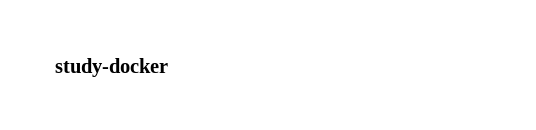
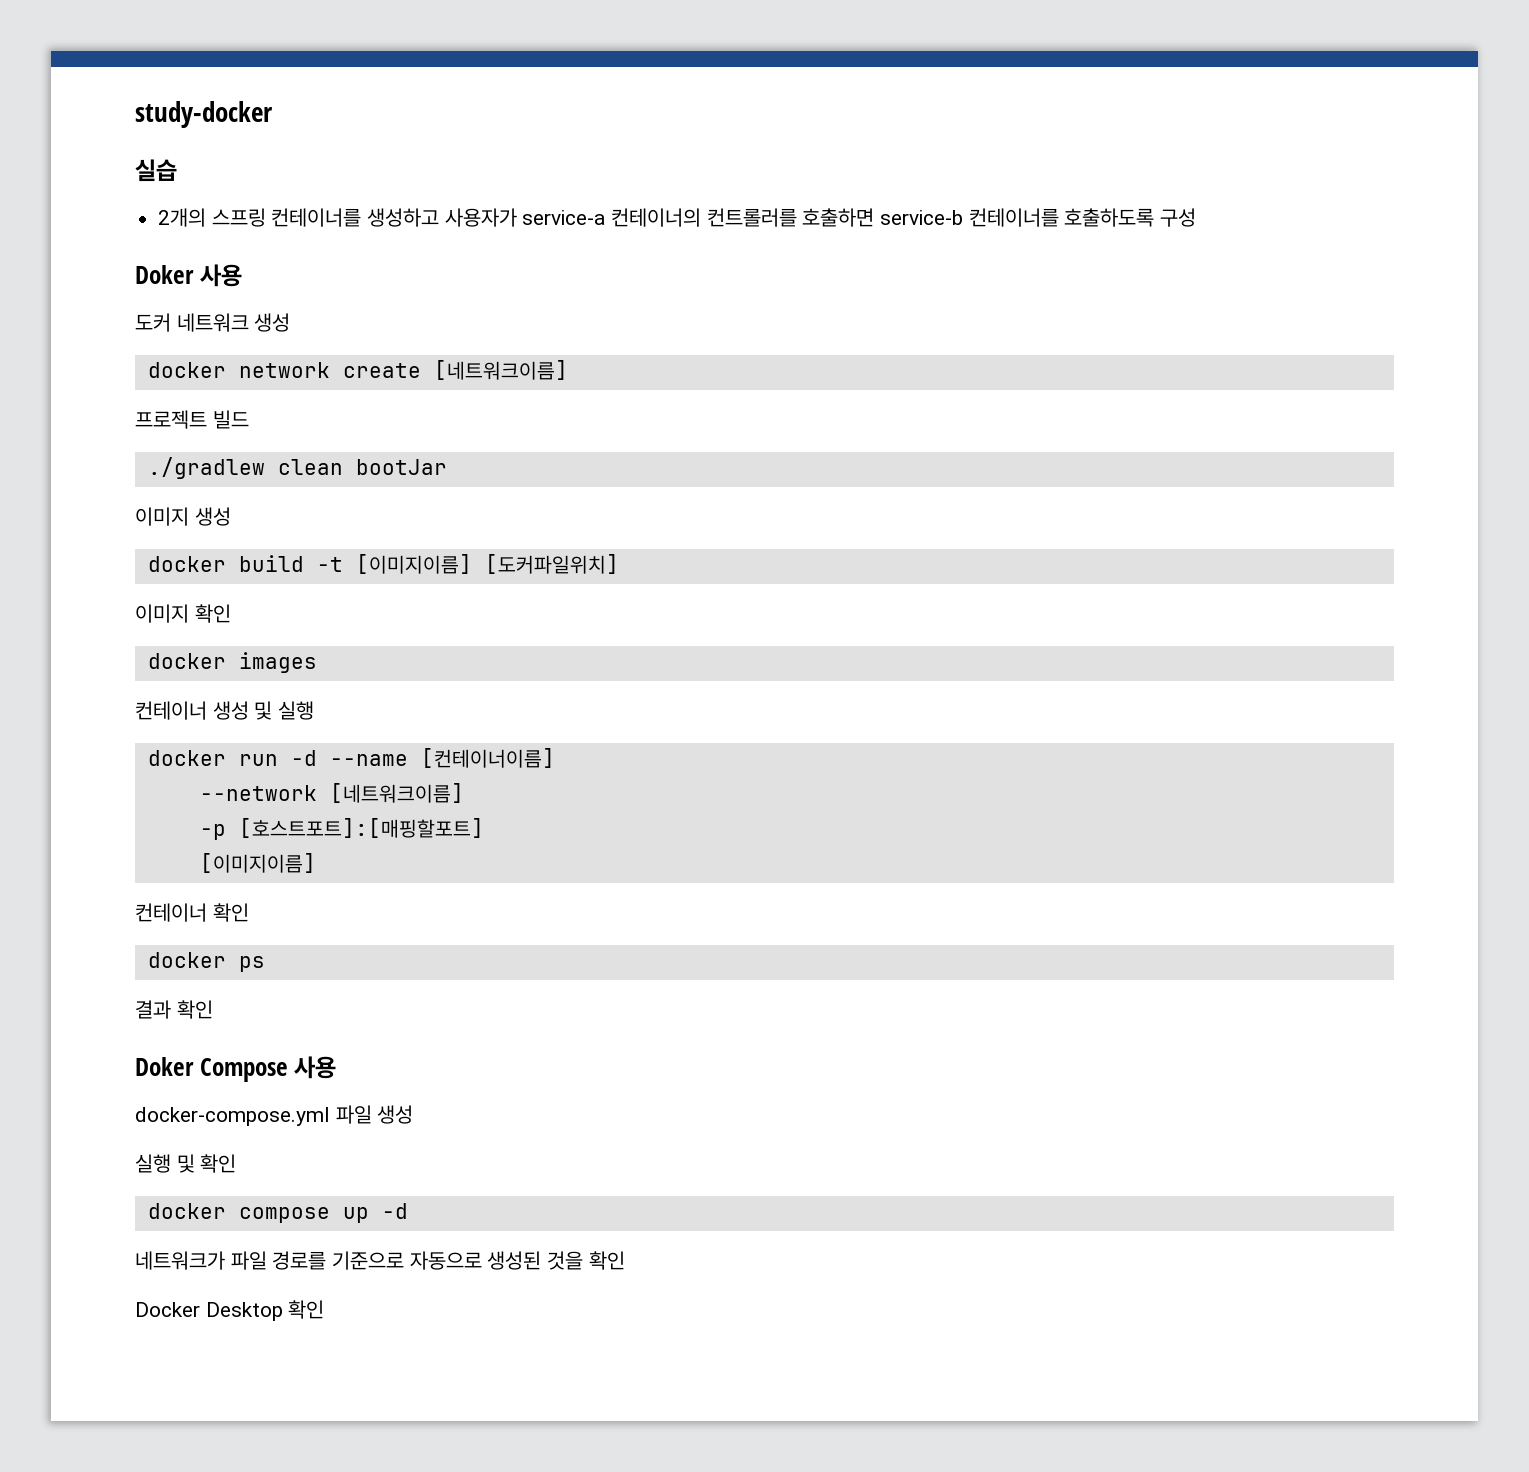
(168, 67) none -> [135,159,177,182] [158,208,1197,227] [135,264,242,287] [135,313,291,332] [147,360,568,380] [135,410,249,429] [147,457,447,479] [135,507,231,526] [147,554,619,574] [135,604,231,623] [147,652,317,673] [135,701,315,720] [147,748,555,768] [199,783,464,803] [199,818,484,840] [199,853,316,873] [135,903,249,922] [147,952,265,972] [135,1000,213,1019] [135,1056,337,1082] [135,1105,414,1126] [135,1154,237,1173] [147,1203,408,1223] [135,1251,625,1270] [135,1300,325,1321] // 실습 // 2개의 스프링 컨테이너를 생성하고 사용자가 service-a 컨테이너의 컨트롤러를 호출하면 service-b 컨테이너를 호출하도록 구성 // Doker 사용 // 도커 네트워크 생성 // docker network create [네트워크이름] // 프로젝트 빌드 // ./gradlew clean bootJar // 이미지 생성 // docker build -t [이미지이름] [도커파일위치] // 이미지 확인 // docker images // 컨테이너 생성 및 실행 // docker run -d --name [컨테이너이름] // --network [네트워크이름] // -p [호스트포트]:[매핑할포트] // [이미지이름] // 컨테이너 확인 // docker ps // 결과 확인 // Doker Compose 사용 // docker-compose.yml 파일 생성 // 실행 및 확인 // docker compose up -d // 네트워크가 파일 경로를 기준으로 자동으로 생성된 것을 확인 // Docker Desktop 확인

